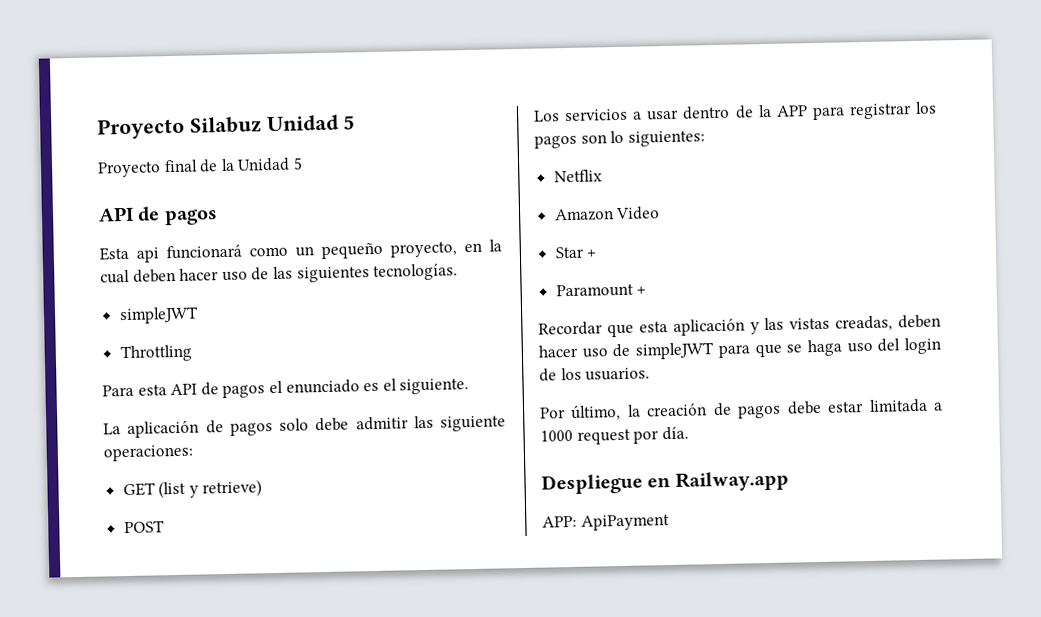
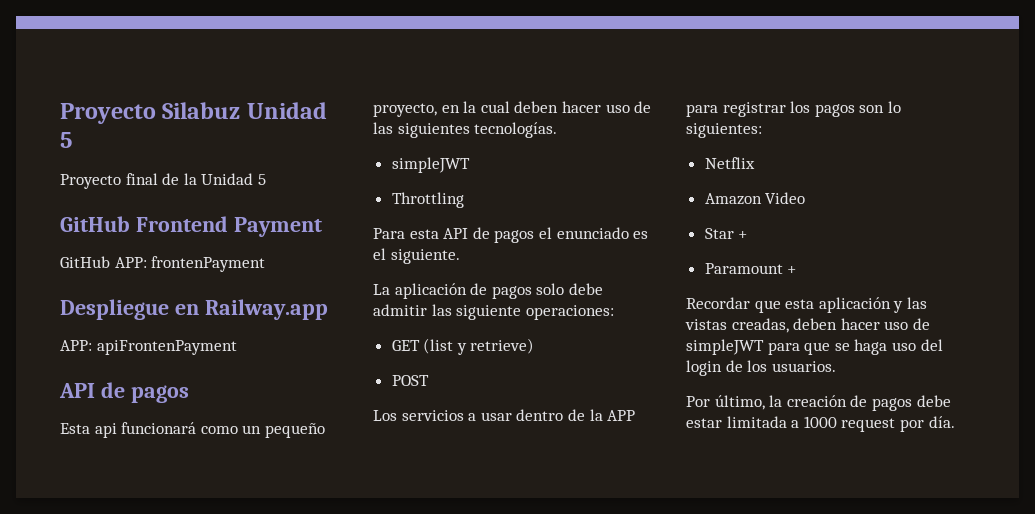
(303, 163) none -> [60,216,322,237] [60,256,266,272] [60,299,328,320] [60,340,237,355] // GitHub Frontend Payment // GitHub APP: frontenPayment // Despliegue en Railway.app // APP: apiFrontenPayment
[541,470,789,495] [542,514,670,531] // Despliegue en Railway.app // APP: ApiPayment -> (955, 422) none

